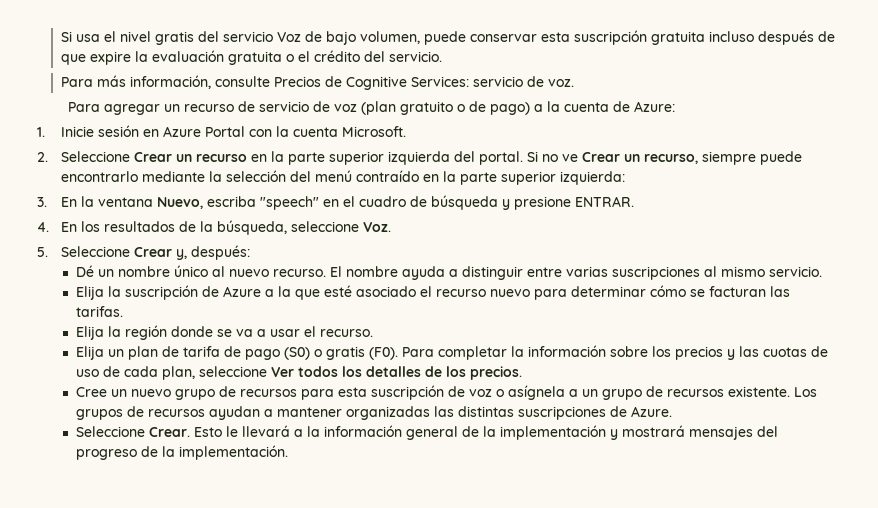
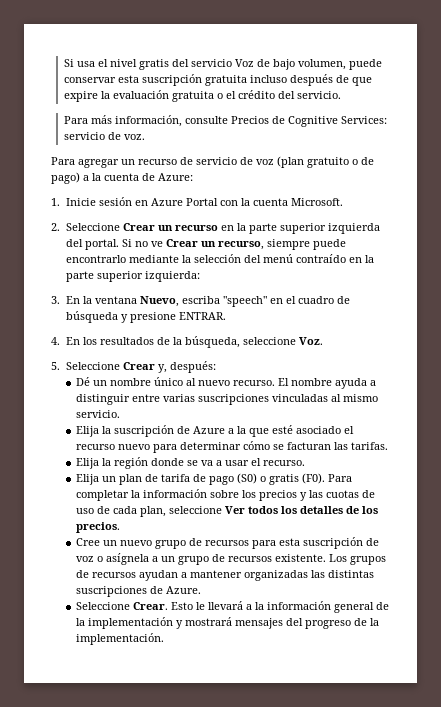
(701, 273) none -> [272,394,329,402] vinculadas

